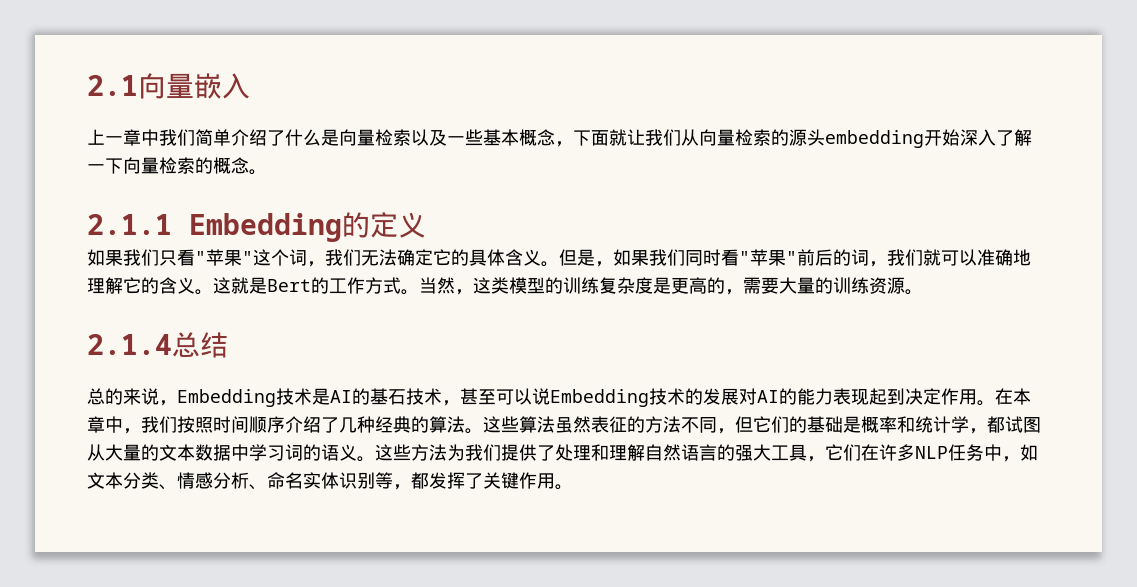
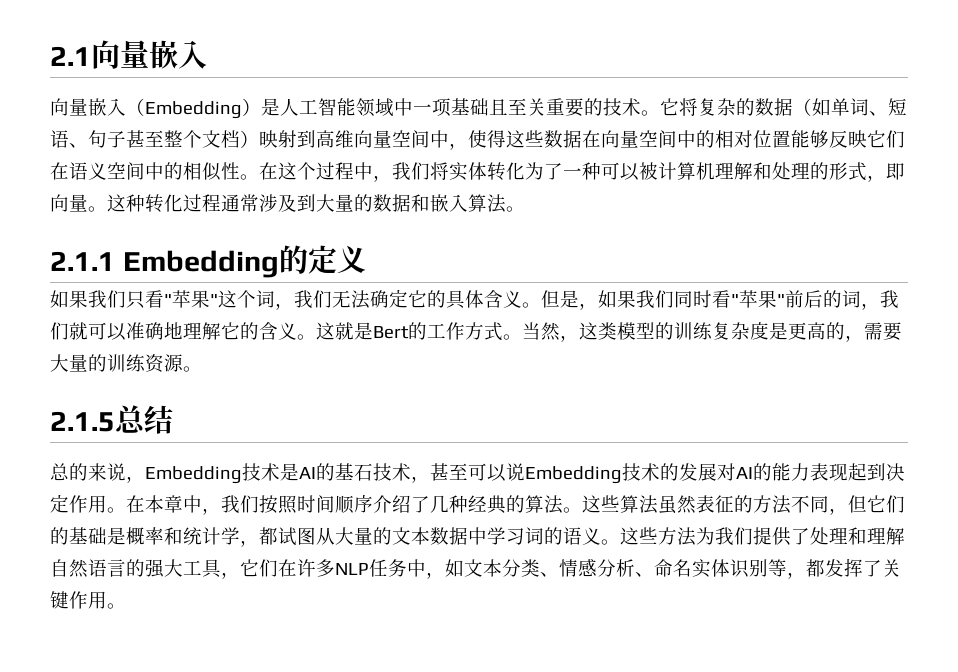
[87,129,1032,148] [87,157,249,174] 上一章中我们简单介绍了什么是向量检索以及一些基本概念，下面就让我们从向量检索的源头embedding开始深入了解一下向量检索的概念 -> [50,98,907,119] [50,130,905,150] [50,162,905,182] [50,194,506,213] 向量嵌入（Embedding）是人工智能领域中一项基础且至关重要的技术。它将复杂的数据（如单词、短语、句子甚至整个文档）映射到高维向量空间中，使得这些数据在向量空间中的相对位置能够反映它们在语义空间中的相似性。在这个过程中，我们将实体转化为了一种可以被计算机理解和处理的形式，即向量。这种转化过程通常涉及到大量的数据和嵌入算法
[87,334,172,355] 2.1.4 -> [50,411,115,432] 2.1.5

